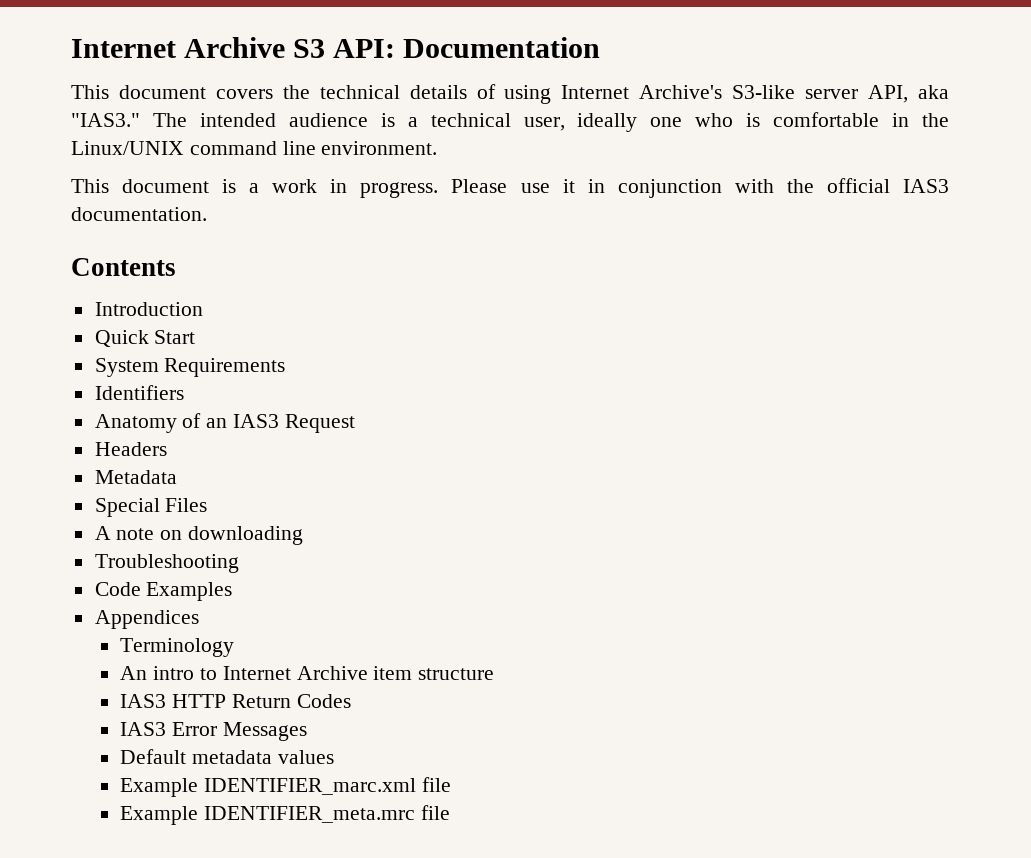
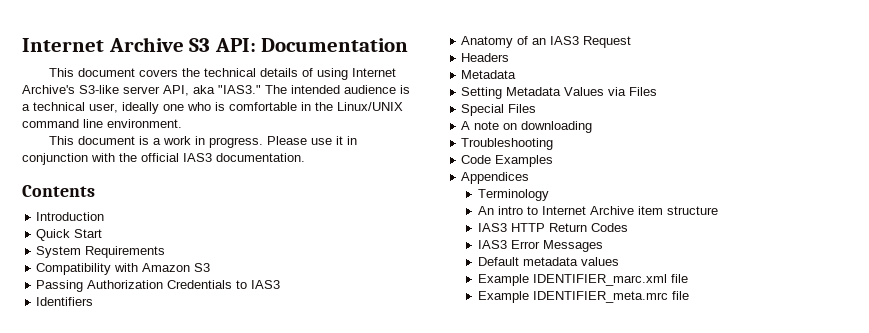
(286, 367) none -> [36,263,211,275] [36,280,281,292] // Compatibility with Amazon S3 // Passing Authorization Credentials to IAS3
(177, 477) none -> [461,87,658,99] // Setting Metadata Values via Files

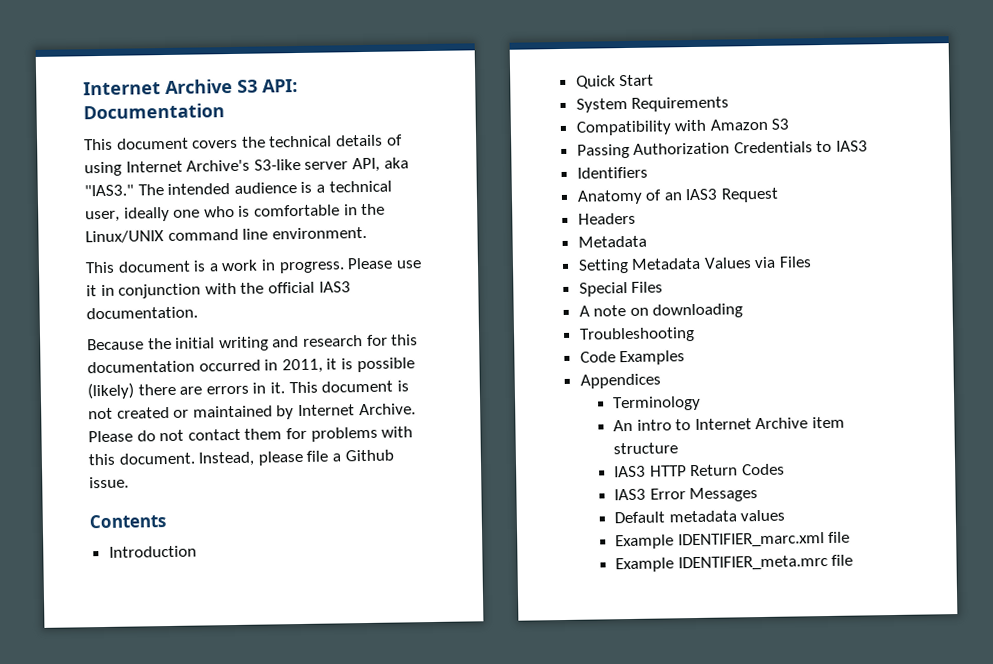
(305, 157) none -> [87,334,419,352] [87,357,415,374] [87,380,409,400] [88,403,416,420] [88,426,414,443] [88,449,394,467] [89,476,129,489] // Because the initial writing and research for this documentation occurred in 2011, it is possible (likely) there are errors in it. This document is not created or maintained by Internet Archive. Please do not contact them for problems with this document. Instead, please file a Github issue.

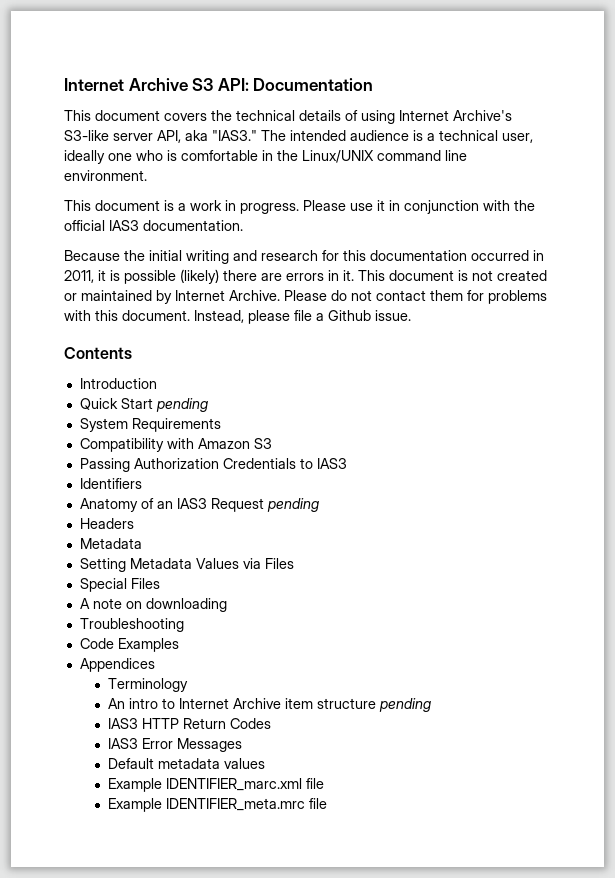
(655, 80) none -> [155,398,208,412] pending
(780, 195) none -> [266,498,319,512] pending
(679, 448) none -> [378,698,431,712] pending

